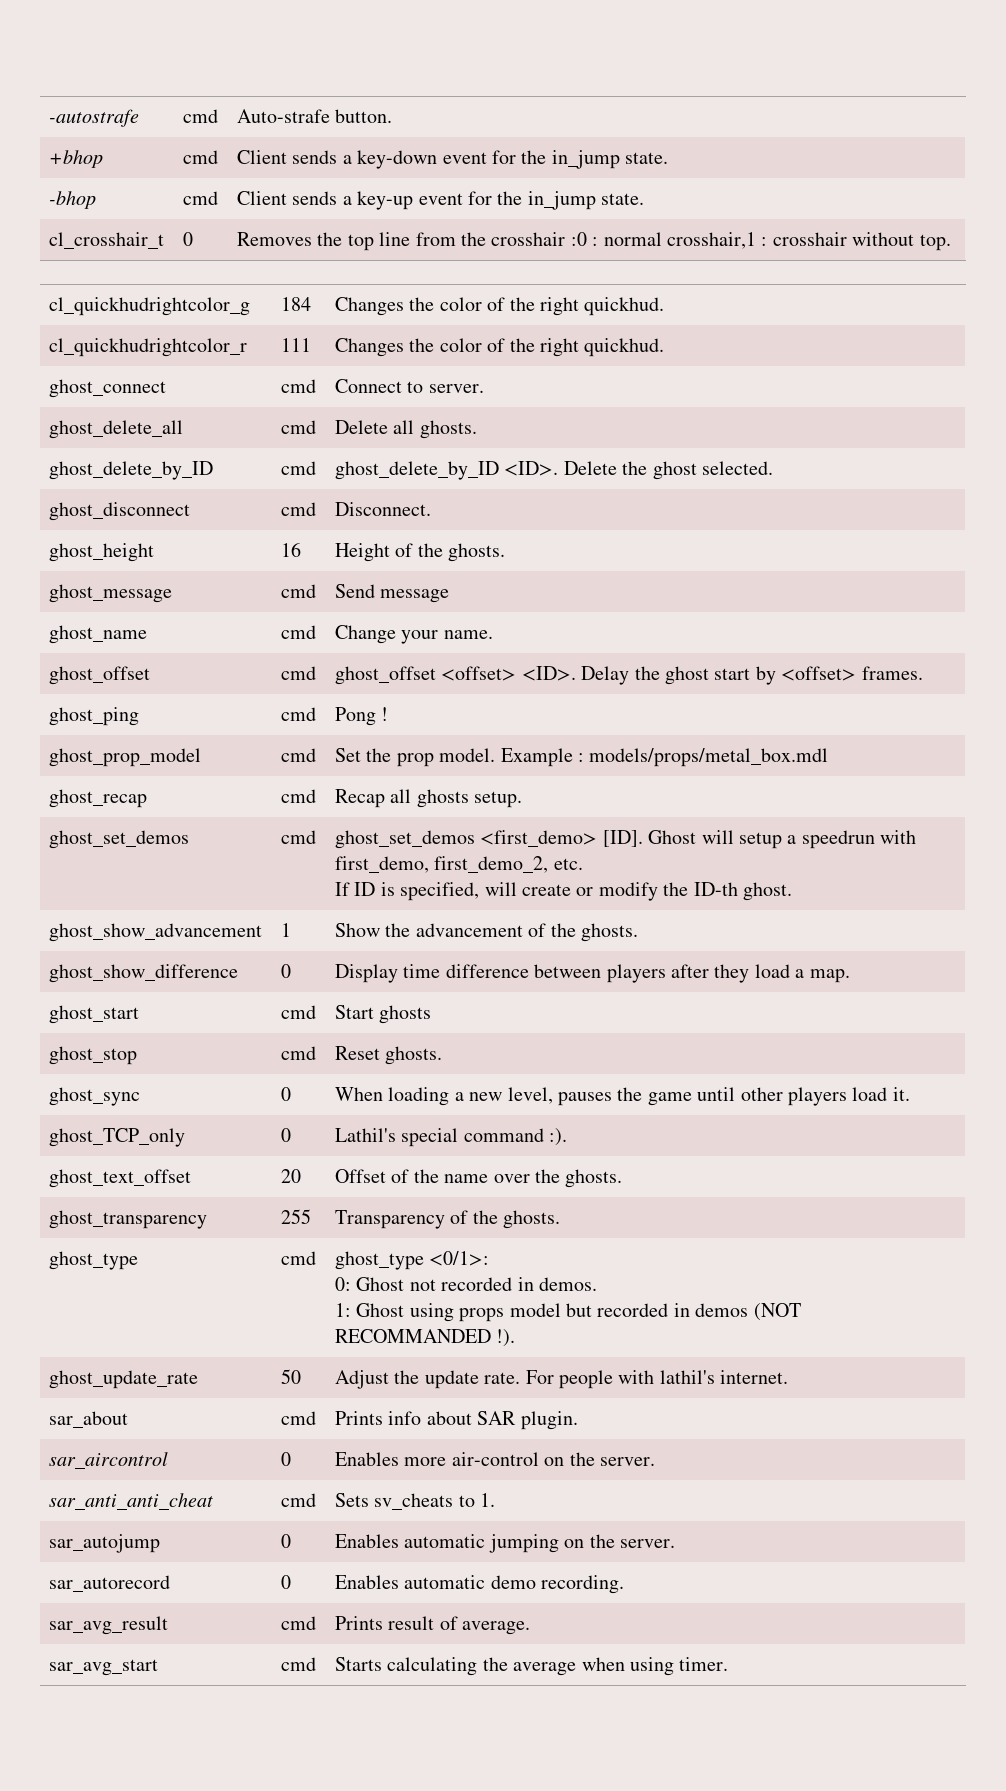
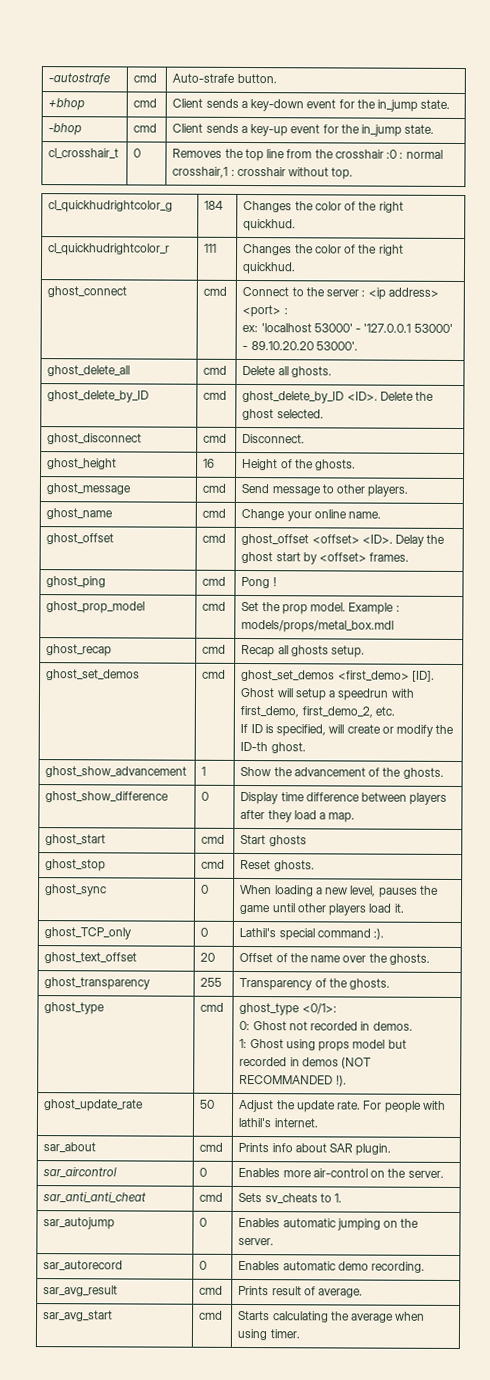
[428,384,484,393] server. -> [305,287,439,300] [242,304,288,318] [242,323,453,333] [242,341,358,351] the server : <ip address> <port> : // ex: 'localhost 53000' - '127.0.0.1 53000' - 89.10.20.20 53000'.
(450, 596) none -> [321,484,409,497] to other players.
(439, 637) none -> [313,509,347,519] online

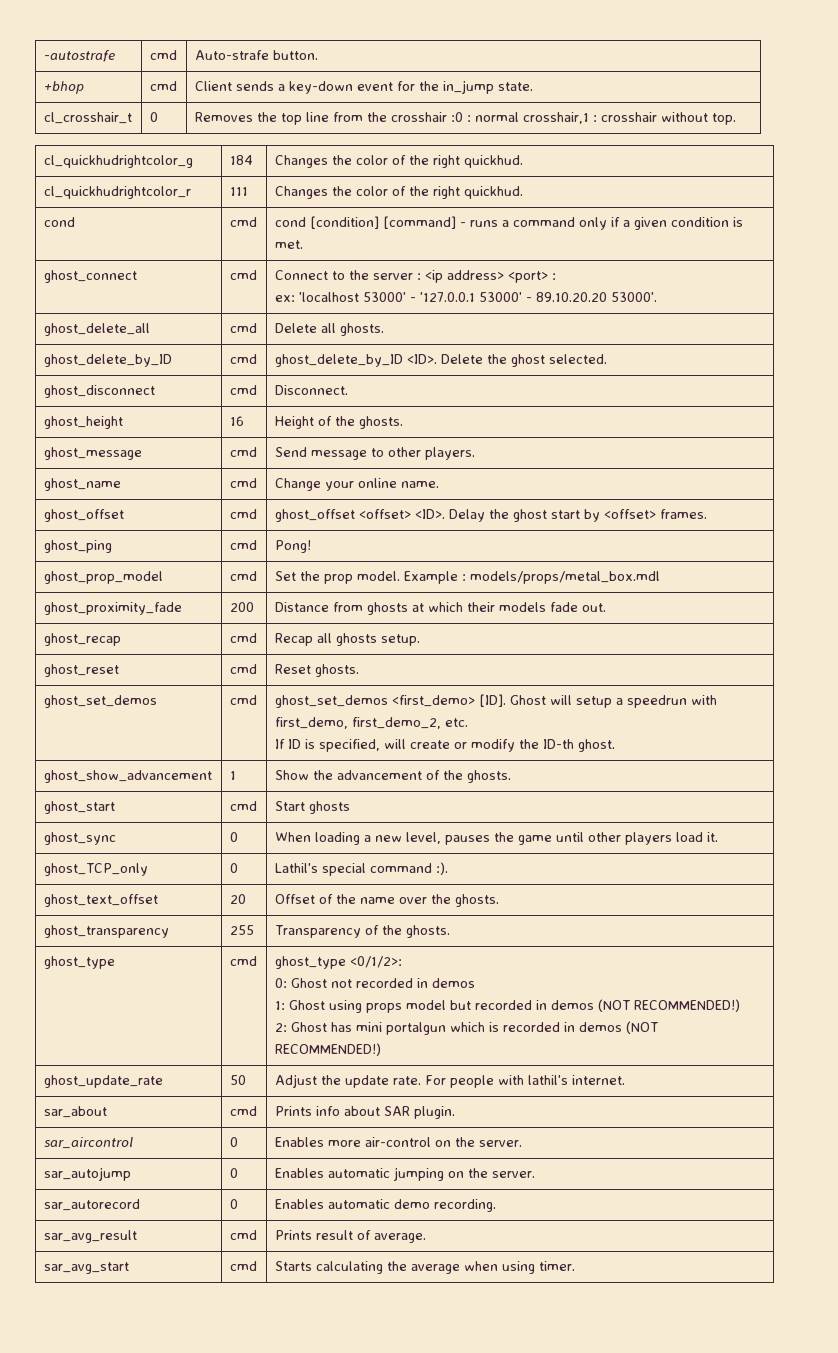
[48,123,83,136] [133,123,158,133] [172,123,435,137] // -bhop | cmd | Client sends a key-up event for the in_jump state. -> (533, 86) none
(297, 268) none -> [43,217,75,227] [229,217,257,227] [274,216,743,230] [274,240,303,249] // cond | cmd | cond [condition] [command] - runs a command only if a given condition is met.
[241,576,277,589] Pong ! -> [274,540,311,553] Pong!
(395, 626) none -> [43,602,182,615] [229,602,254,612] [274,602,606,615] // ghost_proximity_fade | 200 | Distance from ghosts at which their models fade out.
(366, 651) none -> [43,664,119,677] [229,664,257,674] [274,664,359,677] // ghost_reset | cmd | Reset ghosts.
[45,791,170,803] [201,791,210,801] [240,791,448,805] [240,809,356,823] // ghost_show_difference | 0 | Display time difference between players after they load a map. -> (511, 776) none
[45,859,107,872] [201,859,226,869] [240,859,315,872] // ghost_stop | cmd | Reset ghosts. -> (350, 807) none
[301,1003,337,1015] <0/1>: -> [349,956,402,968] <0/1/2>:
[372,1021,413,1031] demos. -> [431,978,475,988] demos
[239,1074,347,1087] RECOMMANDED !). -> [633,999,740,1012] [274,1021,658,1035] [274,1043,381,1056] RECOMMENDED!) // 2: Ghost has mini portalgun which is recorded in demos (NOT RECOMMENDED!)
[43,1192,147,1203] [199,1192,224,1202] [238,1192,343,1204] // sar_anti_anti_cheat | cmd | Sets sv_cheats to 1. -> (522, 1143) none

